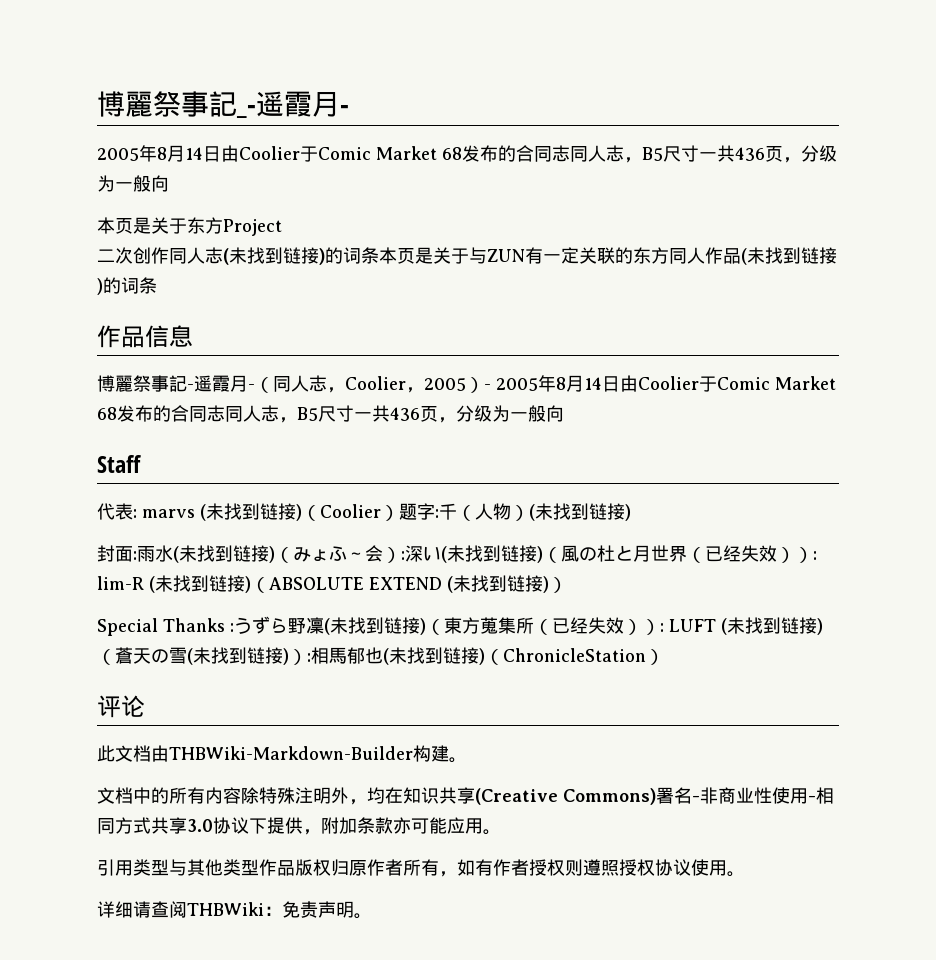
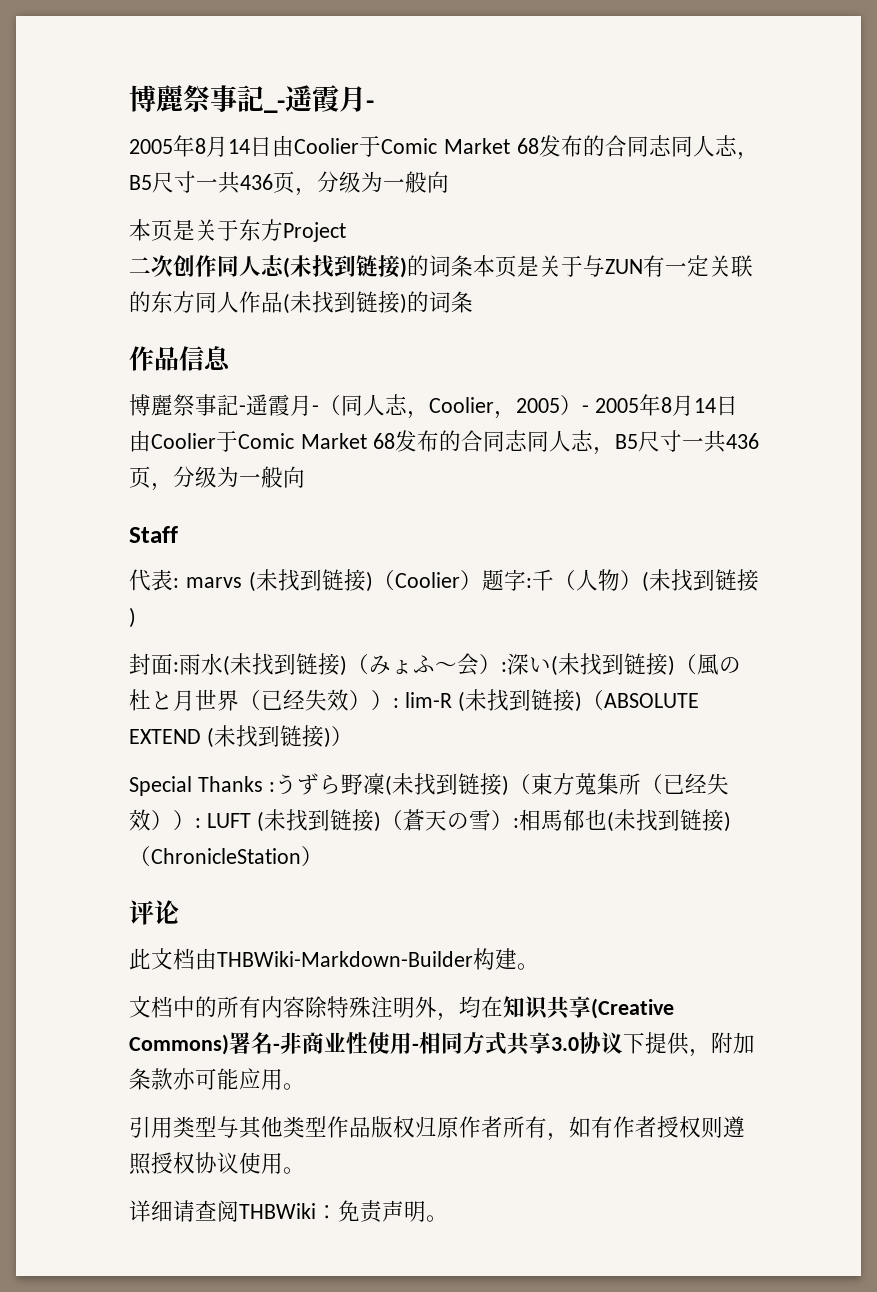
[187,647,289,665] (未找到链接) -> (491, 820) none

